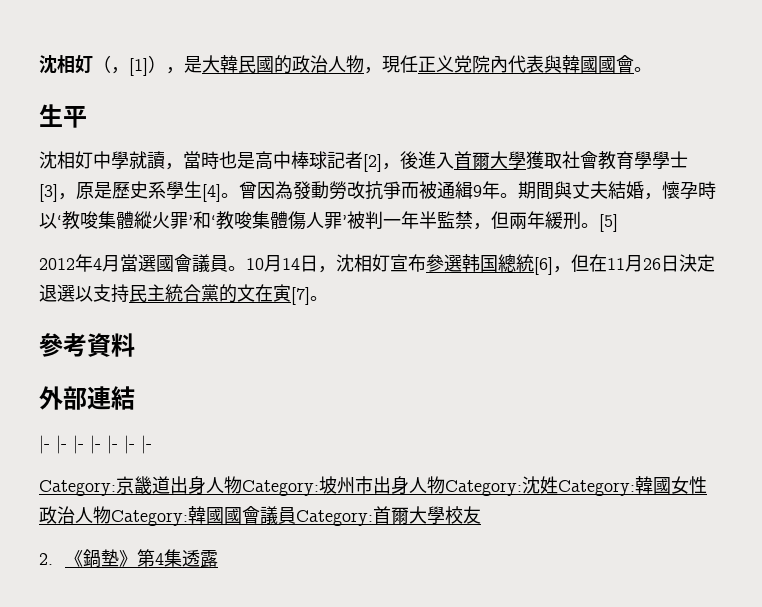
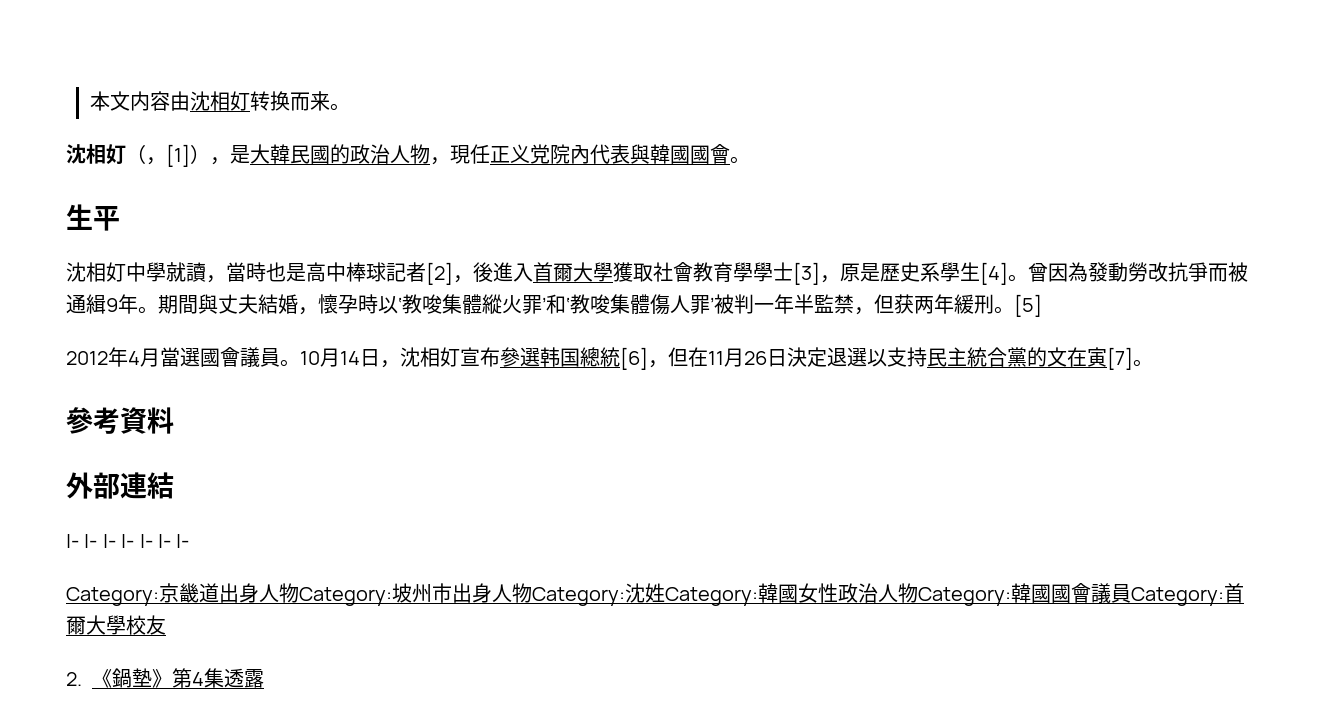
(39, 64) none -> [90,91,351,111] 本文内容由沈相奵转换而来。 //
[509,212,527,229] 兩 -> [894,294,934,314] 获两

